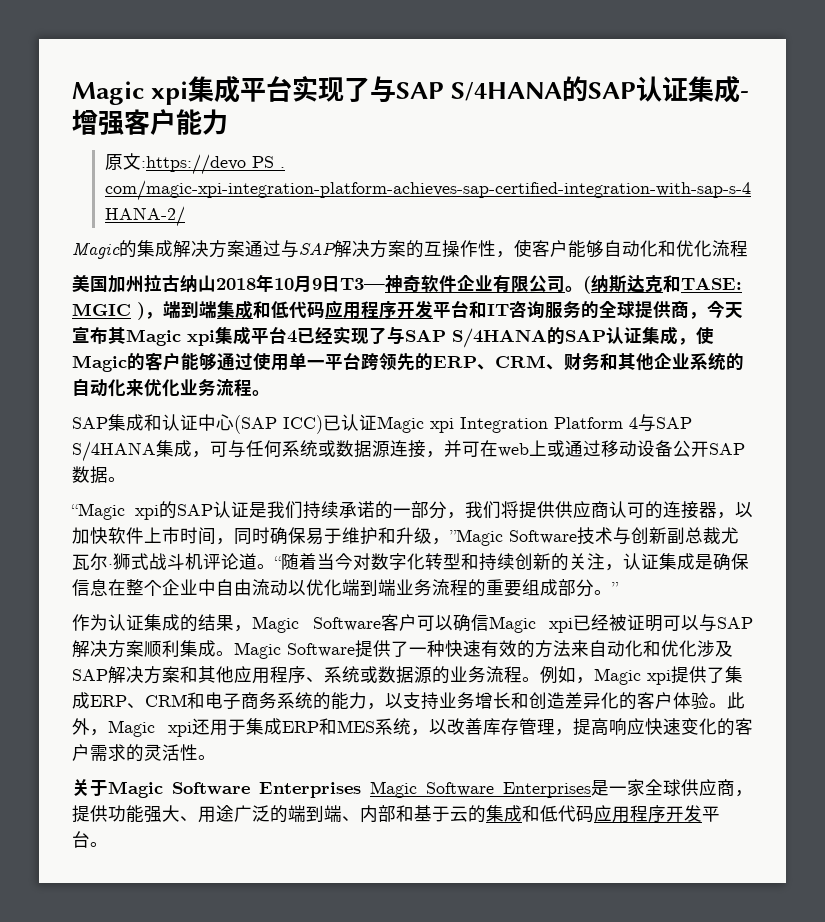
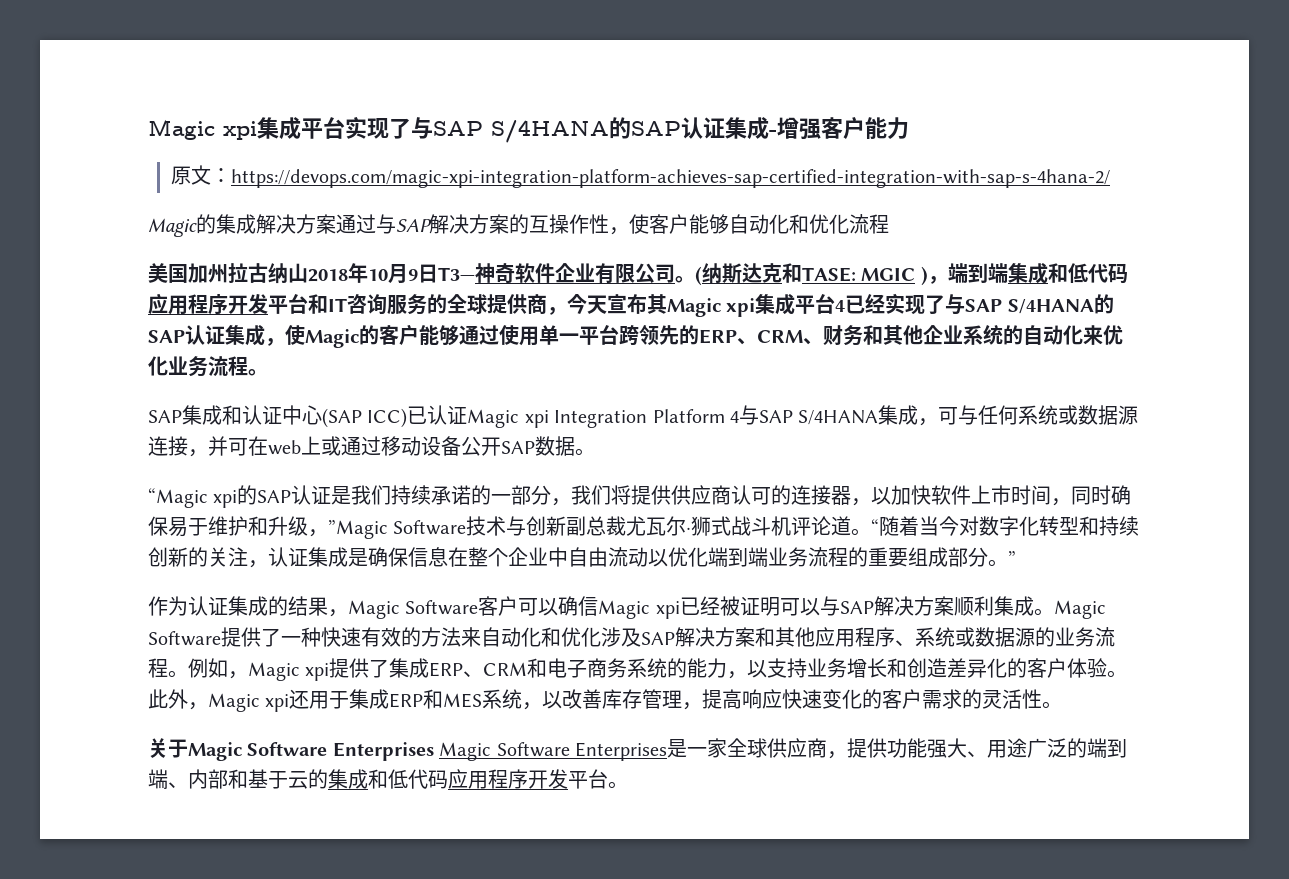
[140,154,285,175] [104,180,751,201] [104,206,185,227] :https://devo PS . com/magic-xpi-integration-platform-achieves-sap-certified-integration-with-sap-s-4 HANA-2/ -> [211,168,1111,188] ：https://devops.com/magic-xpi-integration-platform-achieves-sap-certified-integration-with-sap-s-4hana-2/

